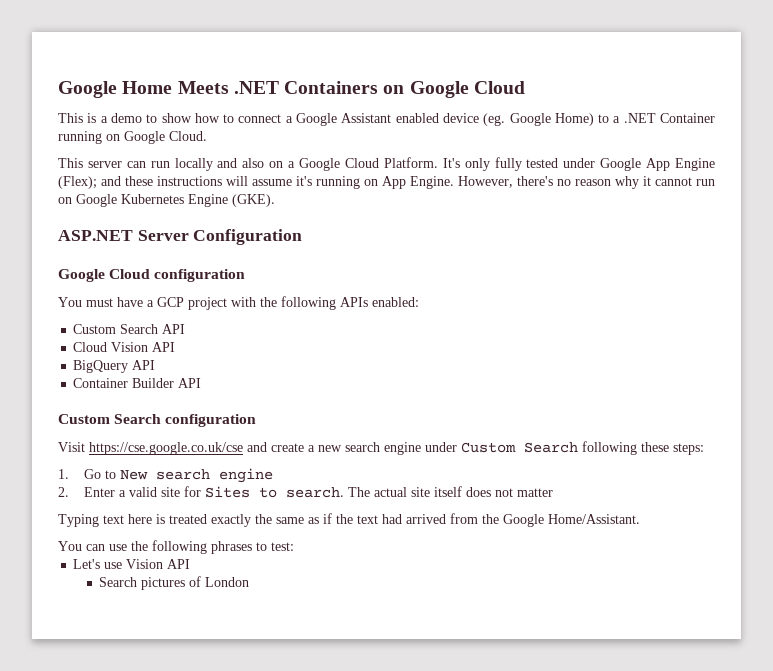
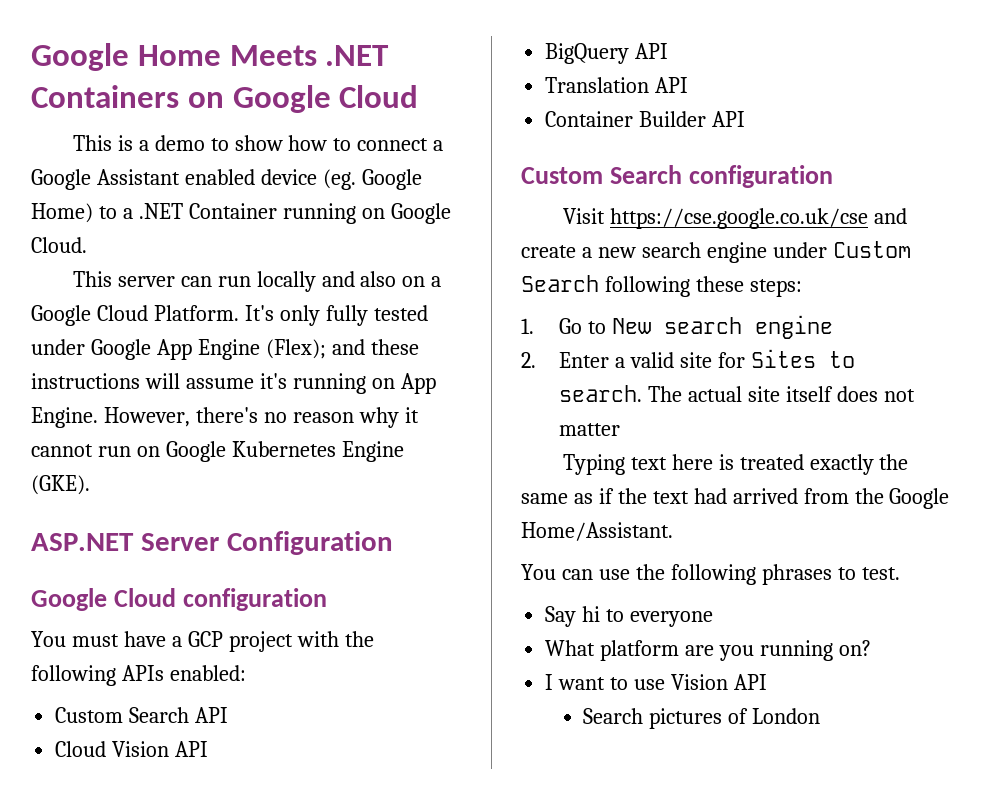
(156, 365) none -> [545,77,689,93] // Translation API
[271,542,294,551] [73,559,101,569] test: // Let's -> [861,567,900,580] [545,606,714,627] [545,640,871,661] [545,674,629,690] test. // Say hi to everyone // What platform are you running on? // I want to

